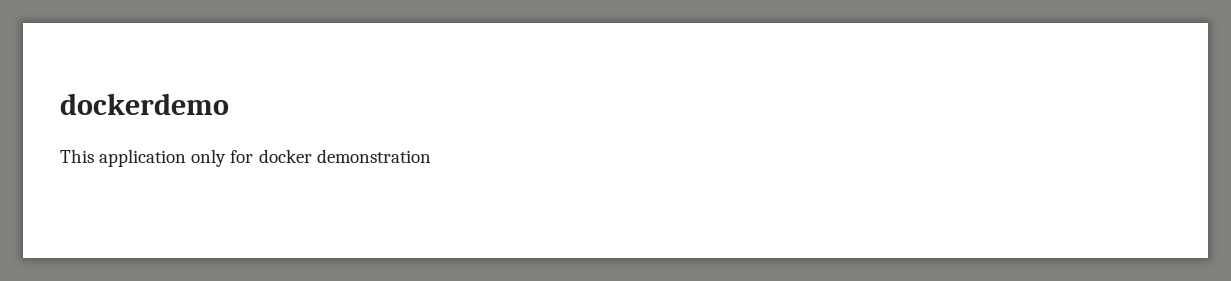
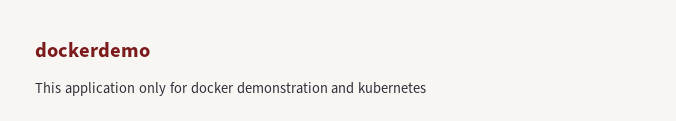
(431, 156) none -> [331,82,427,94] and kubernetes

